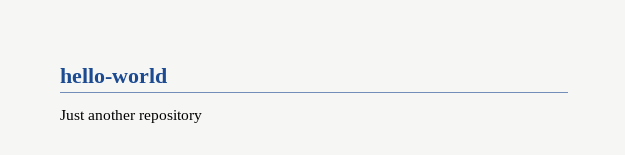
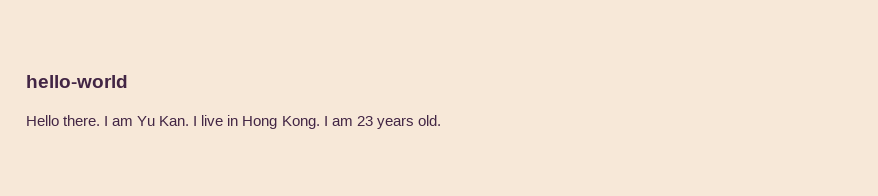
[60,110,203,123] Just another repository -> [26,115,441,129] Hello there. I am Yu Kan. I live in Hong Kong. I am 23 years old.

